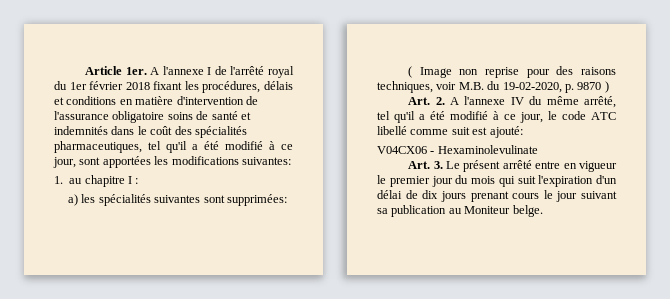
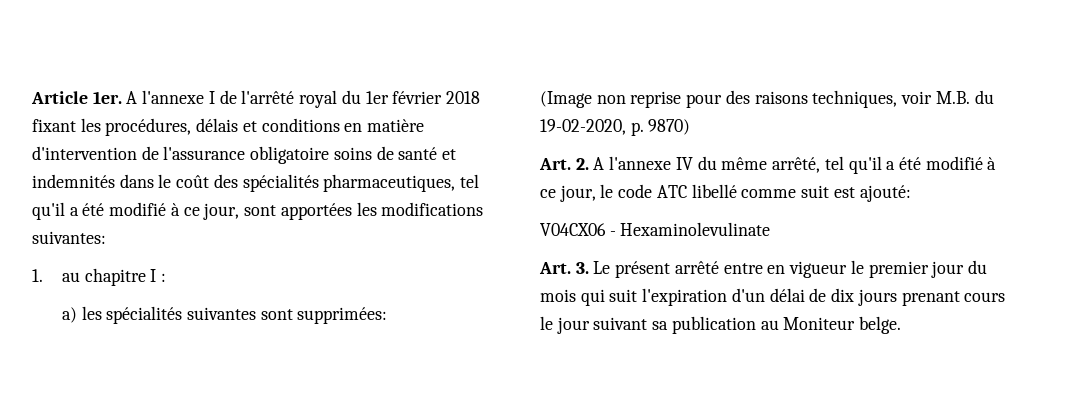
[408,66,452,78] ( Image -> [540,91,592,108] (Image
[577,81,609,93] 9870 ) -> [648,119,691,135] 9870)

